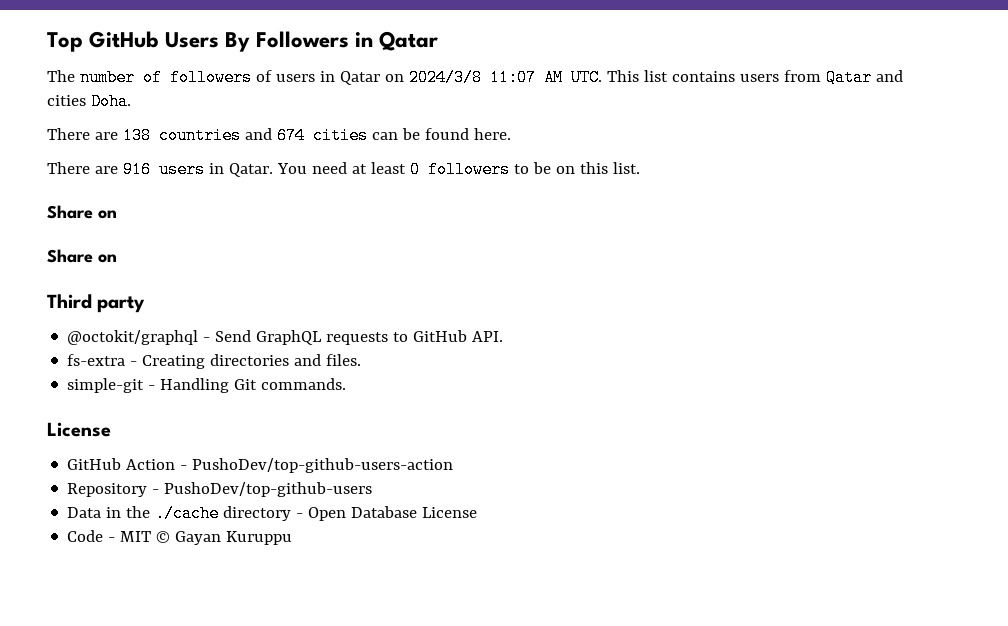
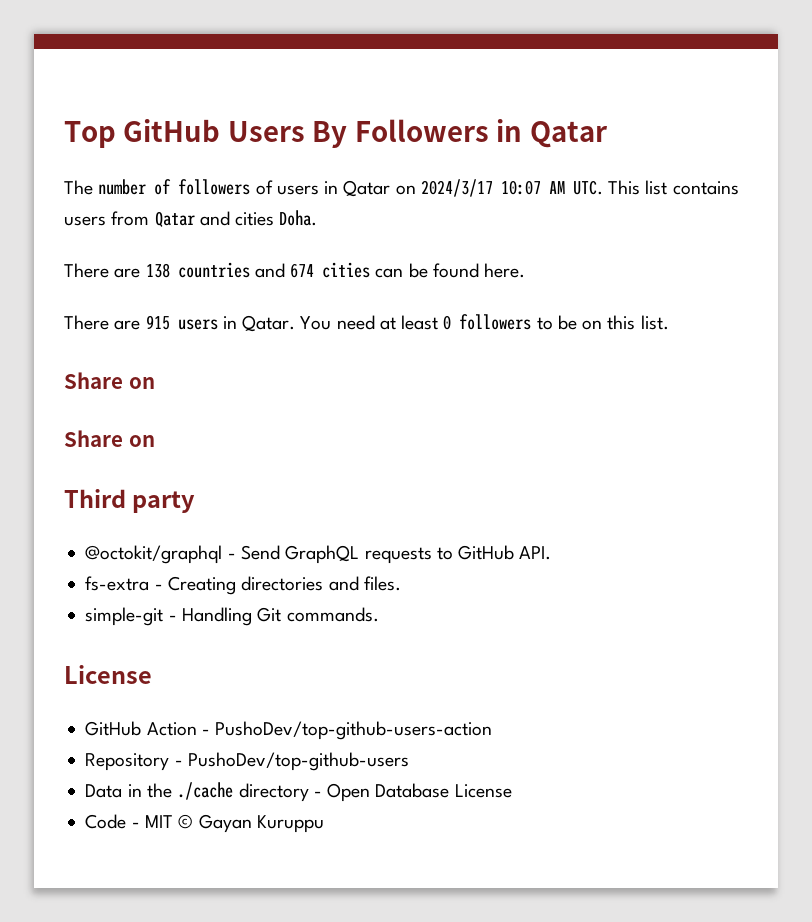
[408,69,536,86] 2024/3/8 11:07 -> [420,179,541,197] 2024/3/17 10:07
[122,161,151,178] 916 -> [145,315,170,330] 915

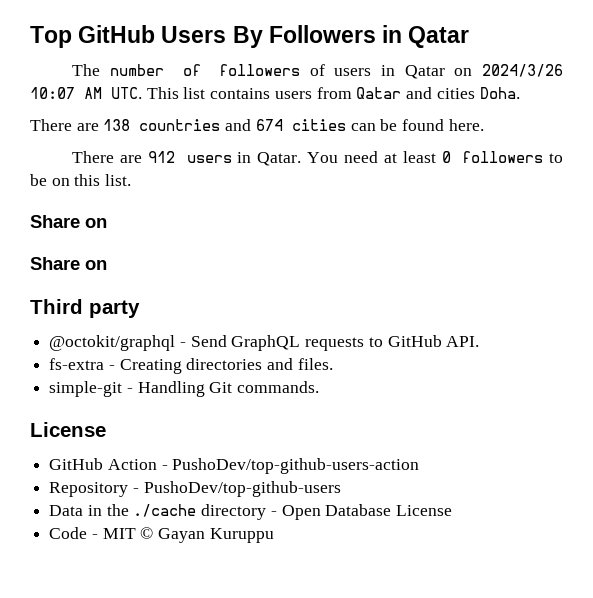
[420,179,493,197] 2024/3/17 -> [482,64,563,77] 2024/3/26
[145,315,170,330] 915 -> [148,151,176,163] 912

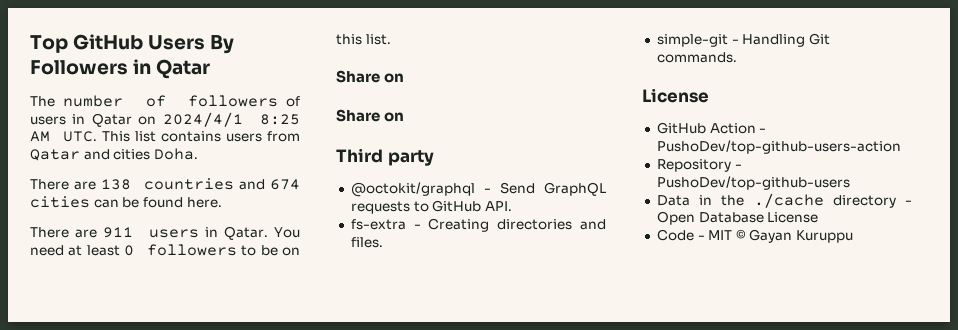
[482,64,563,77] [30,87,75,99] 2024/3/26 10:07 -> [162,112,300,127] 2024/4/1 8:25
[148,151,176,163] 912 -> [102,227,133,238] 911

